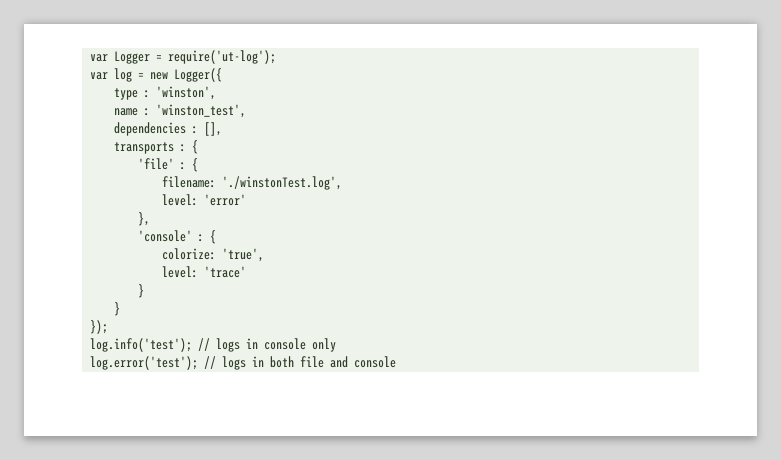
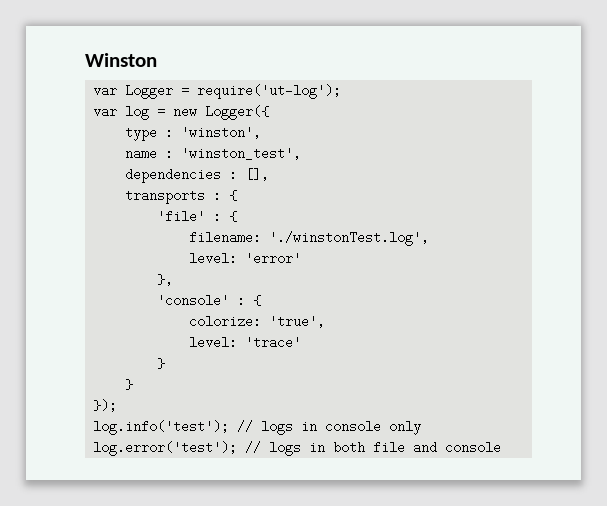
(89, 58) none -> [85,53,157,67] Winston //

